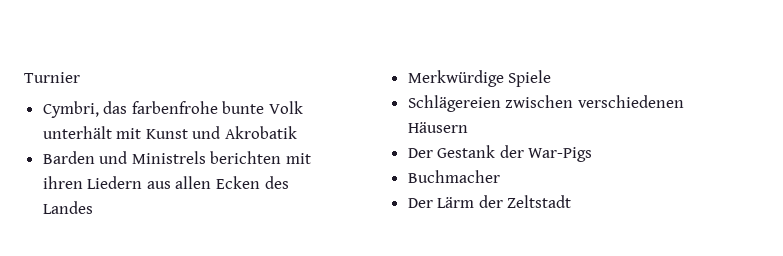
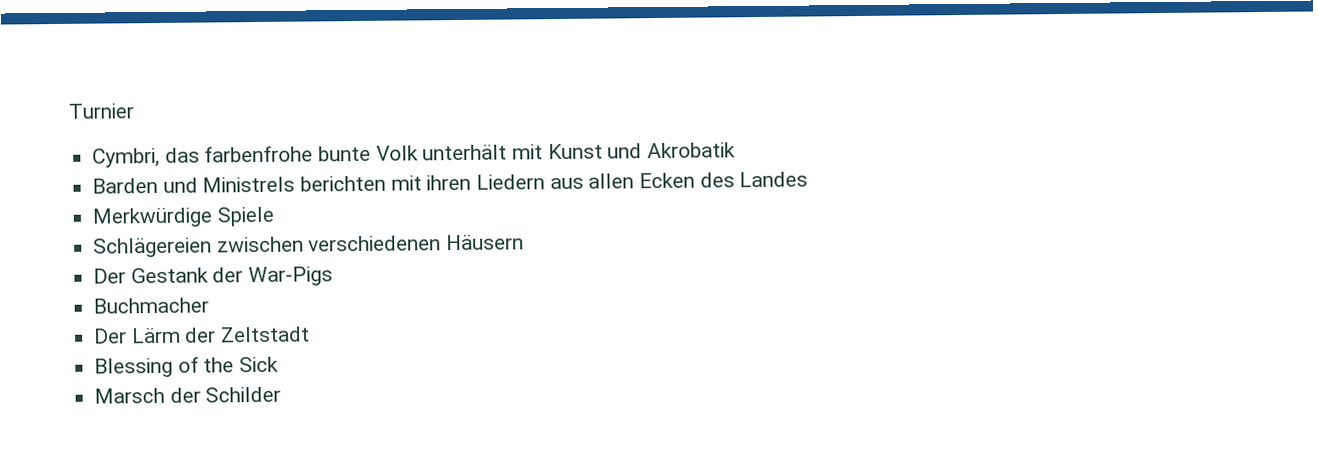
(572, 201) none -> [94,356,280,378] [94,386,282,404] // Blessing of the Sick // Marsch der Schilder

